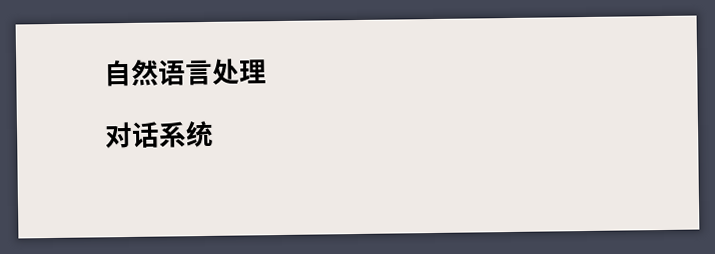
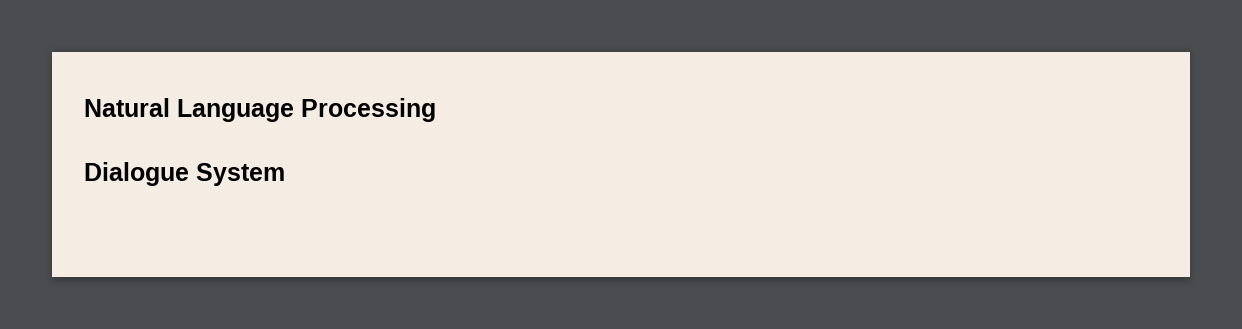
[104,58,267,87] [104,120,214,149] 自然语言处理 // 对话系统 -> [84,98,436,122] [84,162,285,186] Natural Language Processing // Dialogue System

